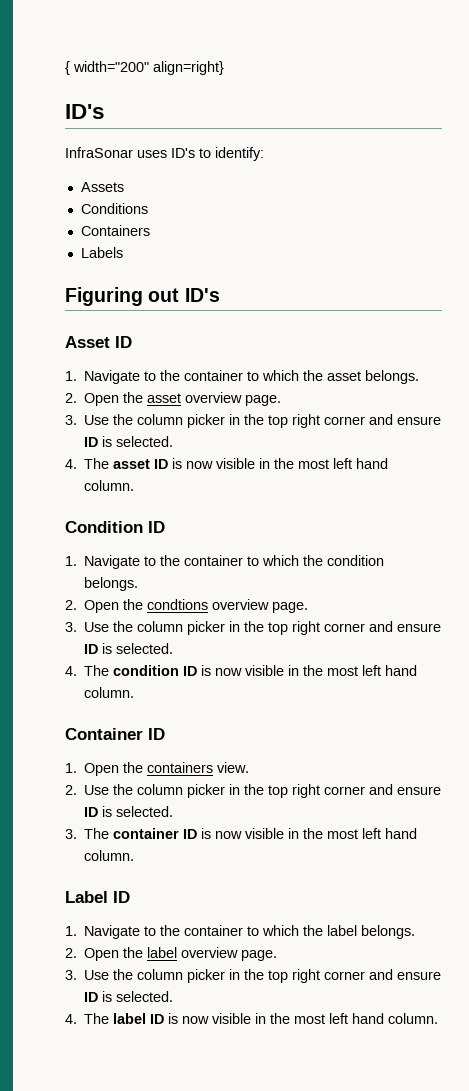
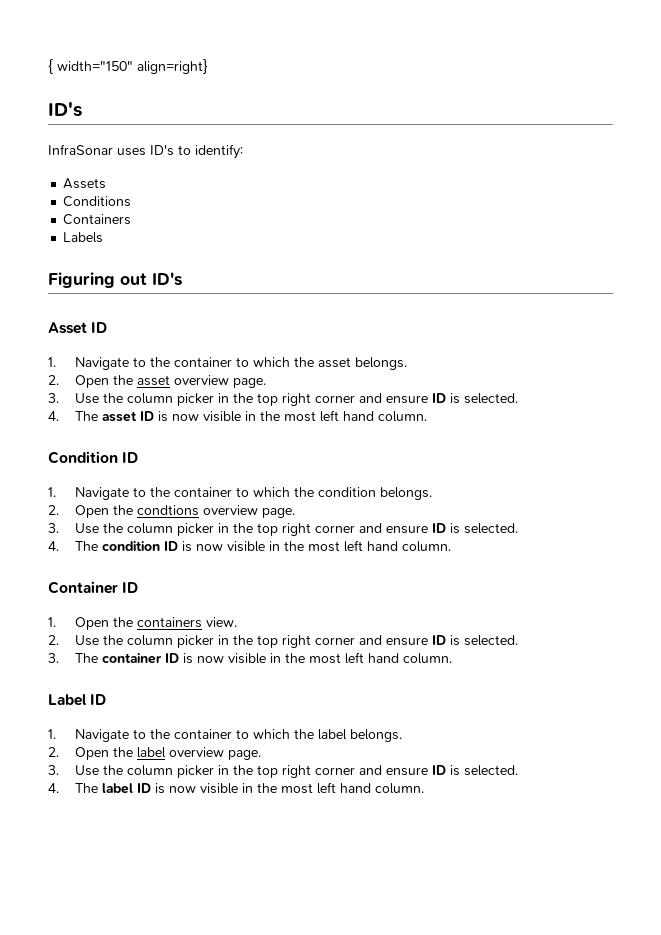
[73,61,149,72] width="200" -> [57,61,133,71] width="150"

